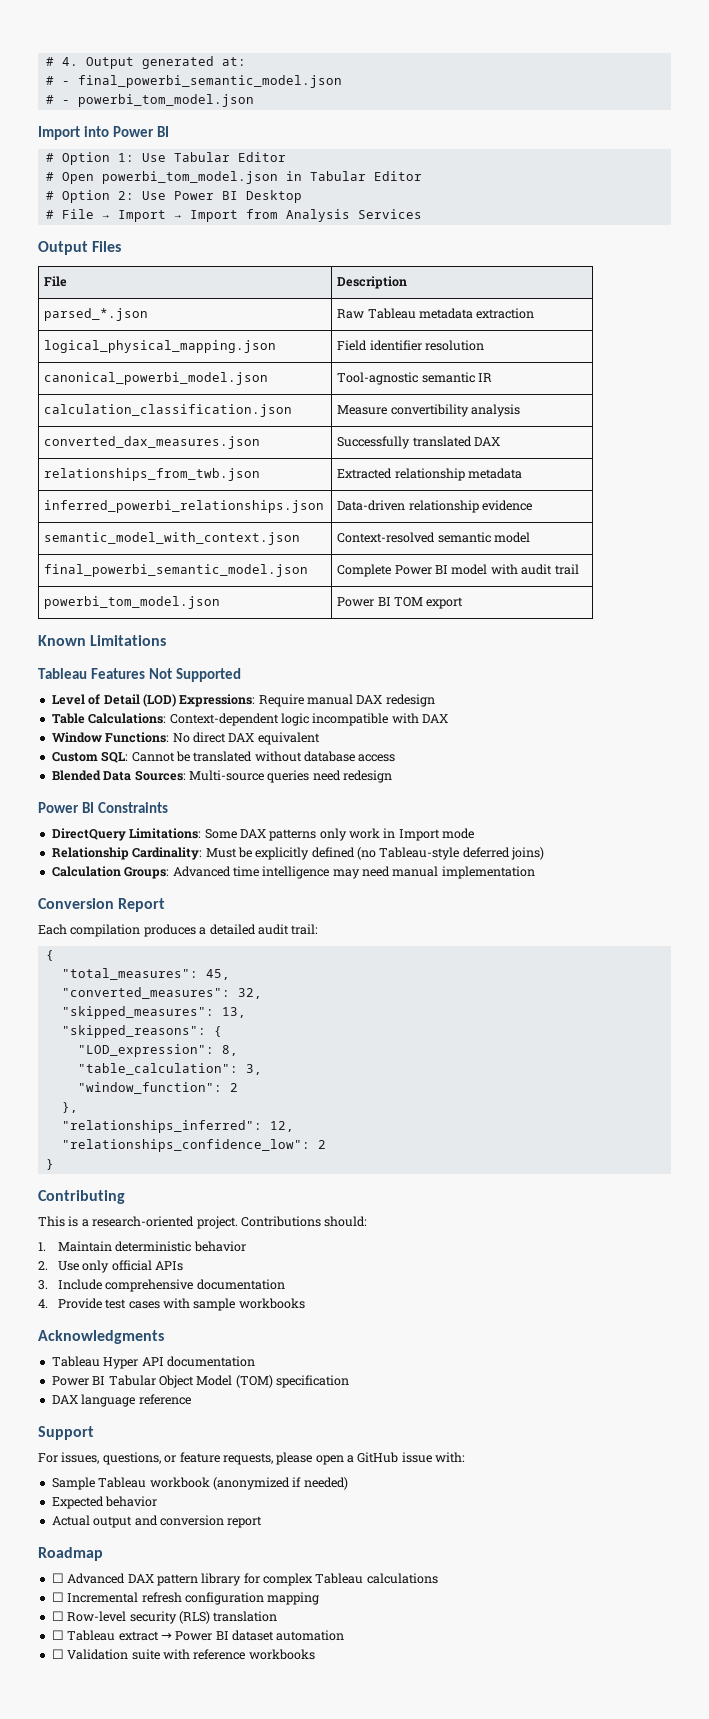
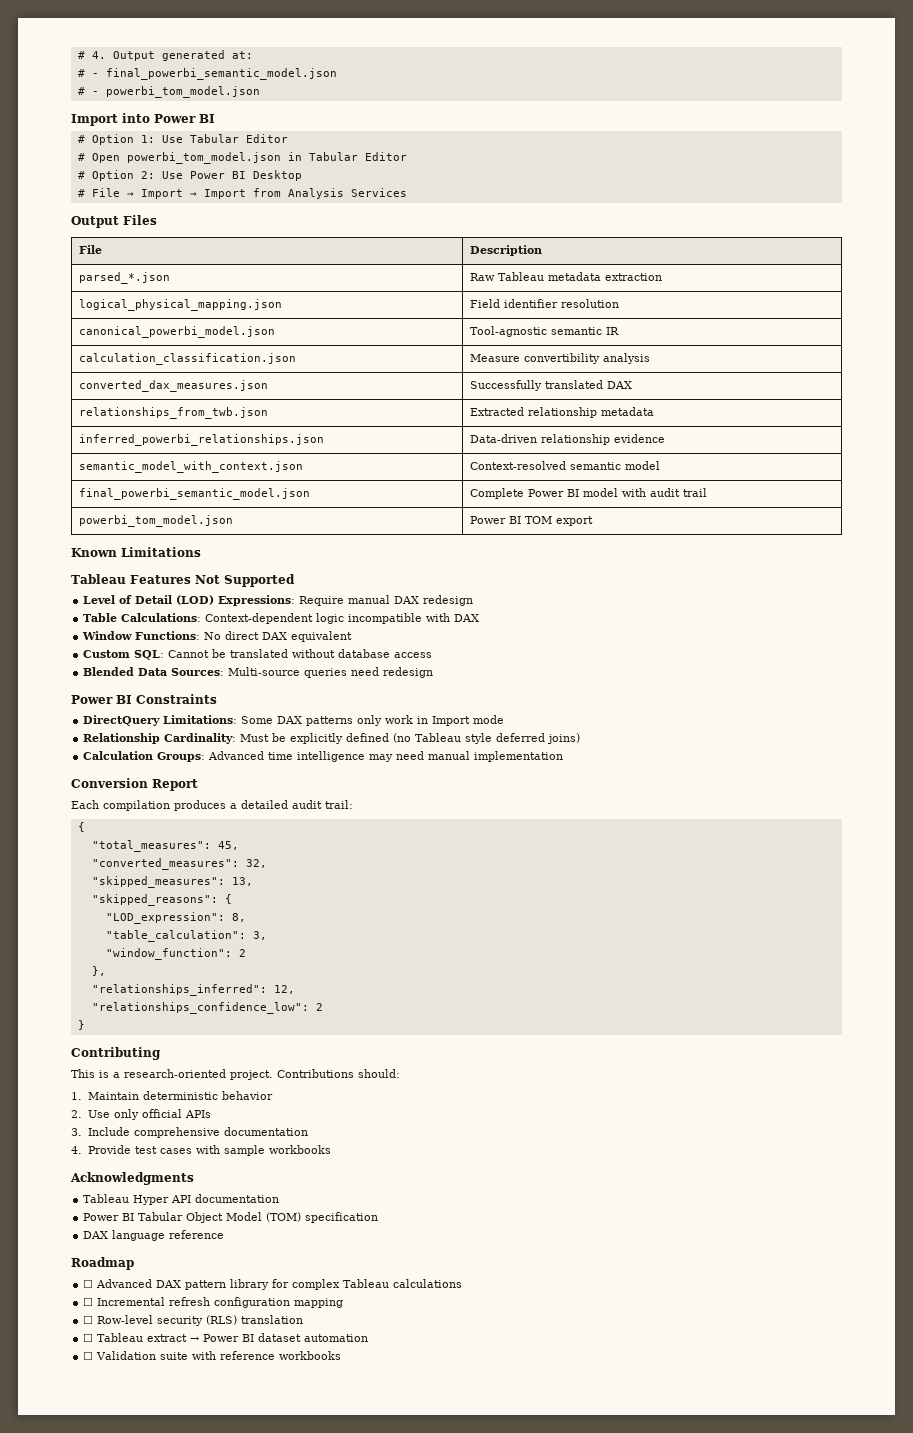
[379,847,460,860] Tableau-style -> [415,733,493,744] Tableau style
[38,1426,94,1440] [38,1452,466,1465] [51,1477,348,1490] [51,1496,158,1509] [51,1515,263,1528] // Support // For issues, questions, or feature requests, please open a GitHub issue with: // Sample Tableau workbook (anonymized if needed) // Expected behavior // Actual output and conversion report -> (225, 1234) none

